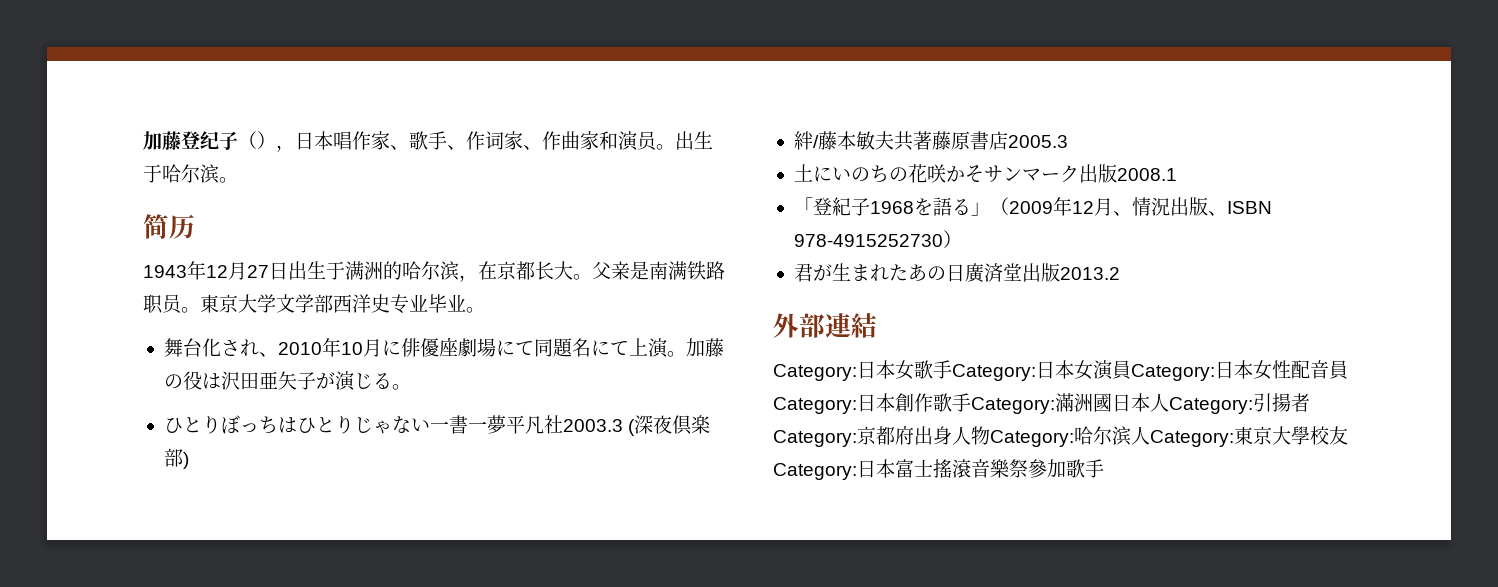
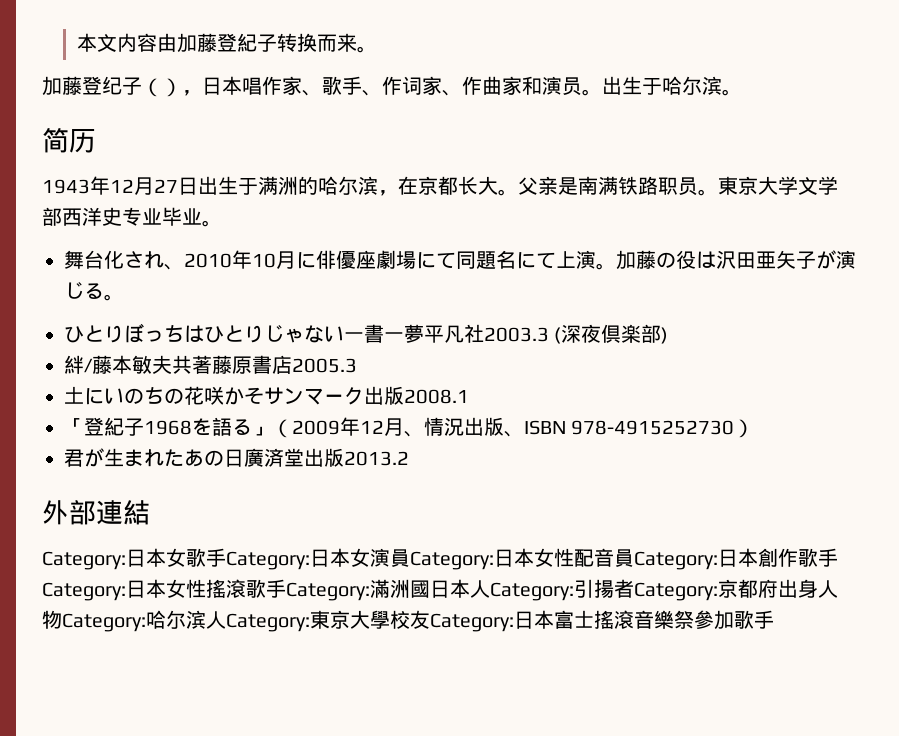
(143, 140) none -> [76,33,377,53] 本文内容由加藤登紀子转换而来。 //
(1055, 405) none -> [126,579,370,601] 日本女性搖滾歌手Category:

